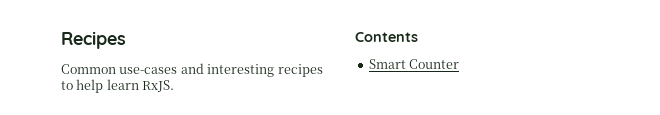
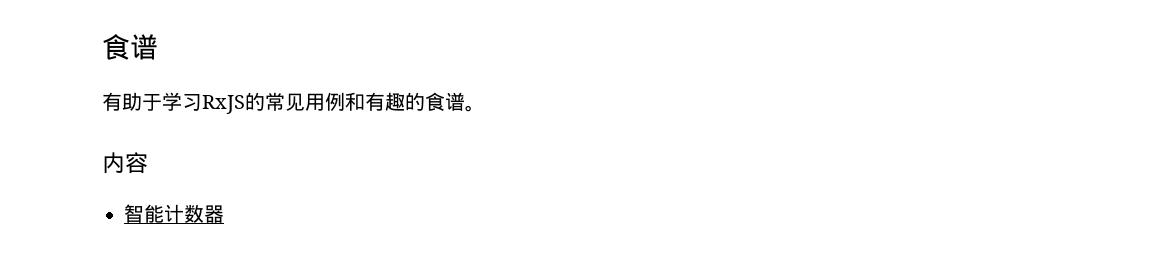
[61,31,126,49] [61,63,323,77] [61,79,175,93] [355,32,418,42] [368,59,460,69] Recipes // Common use-cases and interesting recipes to help learn RxJS. // Contents // Smart Counter -> [102,34,158,60] [102,92,485,114] [102,152,148,174] [124,204,224,223] 食谱 // 有助于学习RxJS的常见用例和有趣的食谱。 // 内容 // 智能计数器

